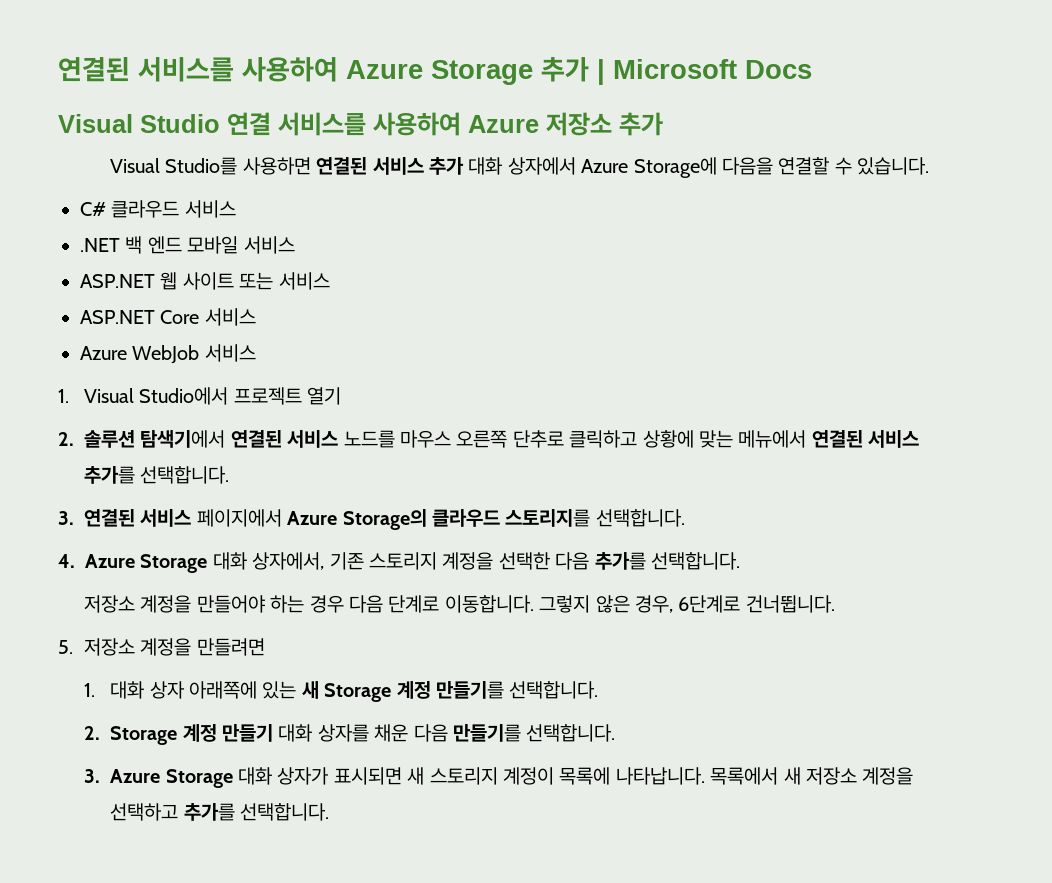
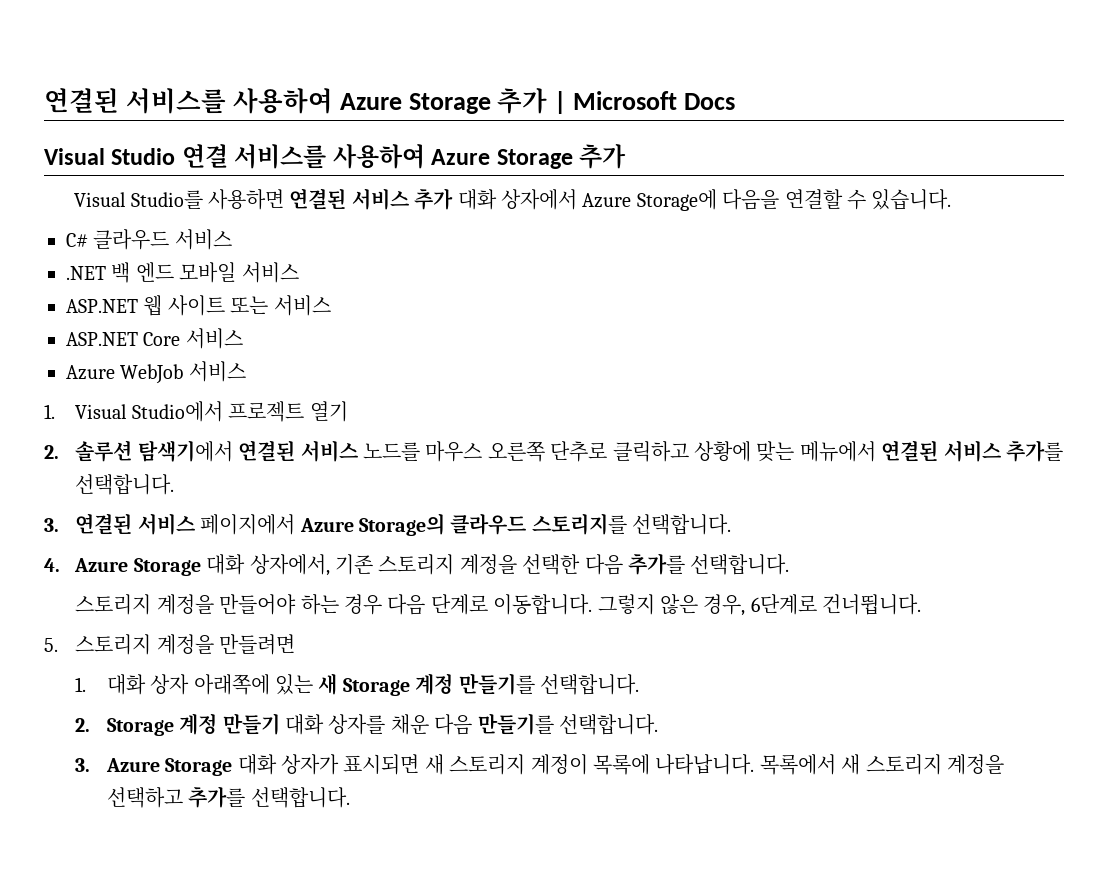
[546,112,612,136] 저장소 -> [496,149,573,169] Storage
[84,595,136,613] 저장소 -> [75,594,152,615] 스토리지
[84,638,136,656] 저장소 -> [75,634,152,655] 스토리지
[805,767,857,785] 저장소 -> [865,754,942,775] 스토리지

